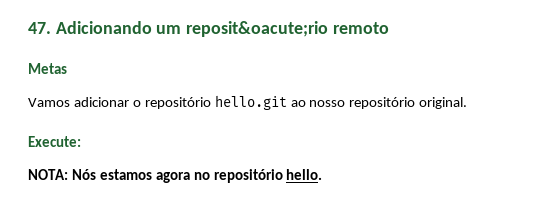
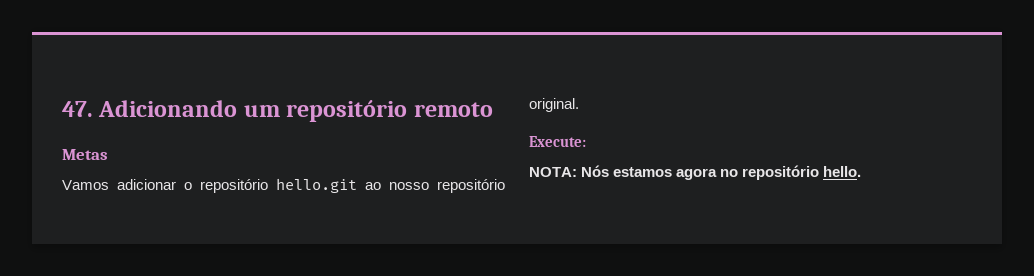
[186,21,329,37] reposit&oacute;rio -> [286,100,408,122] repositório

